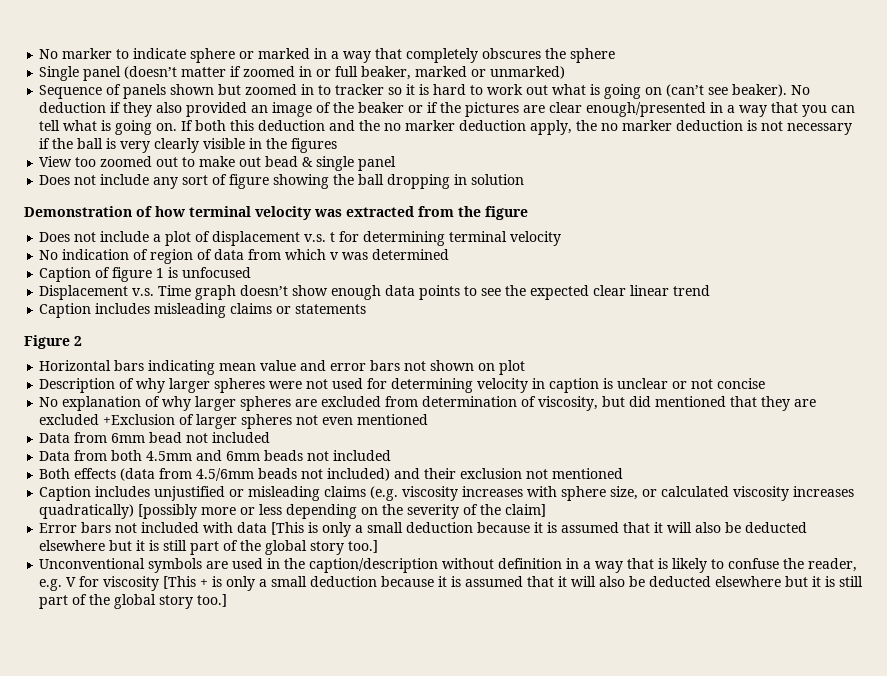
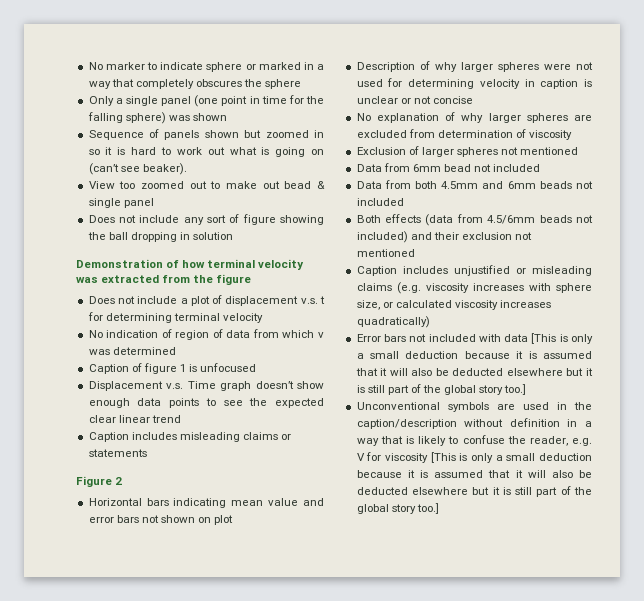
[39,66,566,81] Single panel (doesn’t matter if zoomed in or full beaker, marked or unmarked) -> [88,95,324,107] [87,112,227,124] Only a single panel (one point in time for the falling sphere) was shown
[318,84,385,95] to tracker -> (324, 134) none
[791,85,811,95] [39,102,856,117] [39,120,853,135] [39,138,338,153] No deduction if they also provided an image of the beaker or if the pictures are clear enough/presented in a way that you can tell what is going on. If both this deduction and the no marker deduction apply, the no marker deduction is not necessary if the ball is very clearly visible in the figures -> (187, 169) none
[538,396,817,411] [39,414,176,425] viscosity, but did mentioned that they are excluded +Exclusion -> [529,130,573,140] [356,147,406,155] viscosity // Exclusion
[322,417,354,425] even -> (519, 151) none
[138,504,547,519] [possibly more or less depending on the severity of the claim] -> (430, 322) none
[200,579,209,587] + -> (456, 457) none

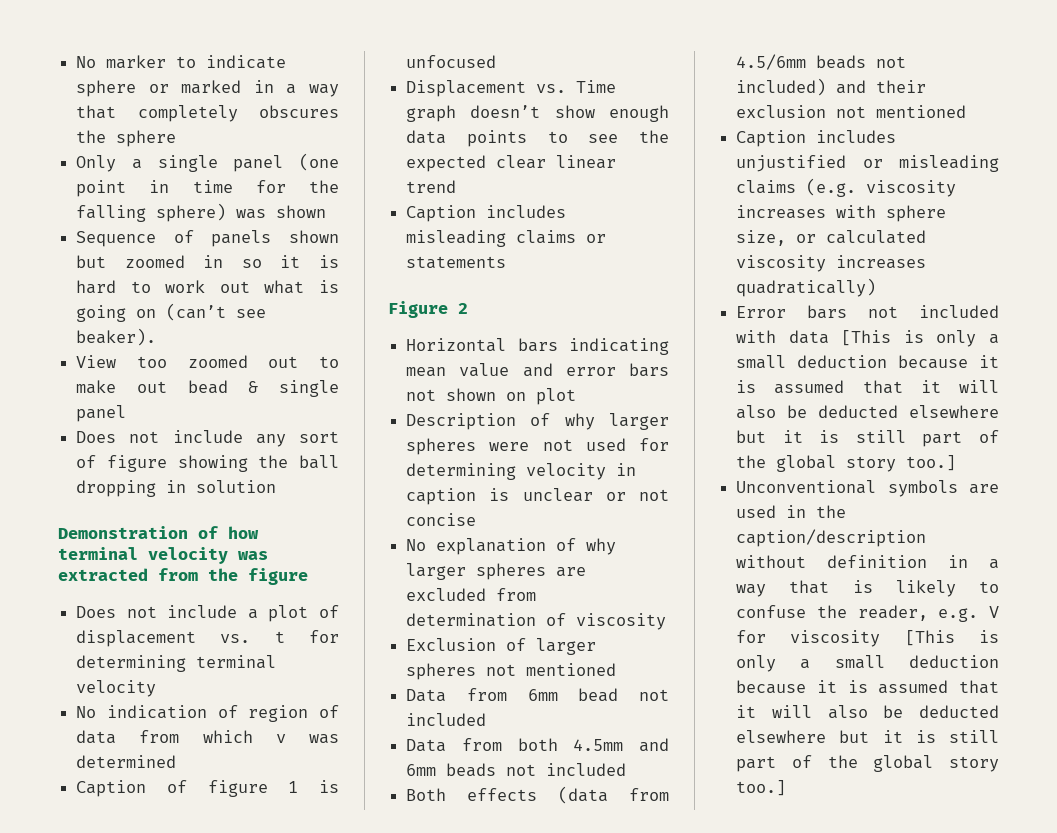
[300,298,318,304] v.s. -> [220,634,251,643] vs.
[166,383,184,389] v.s. -> [536,84,567,93] vs.

